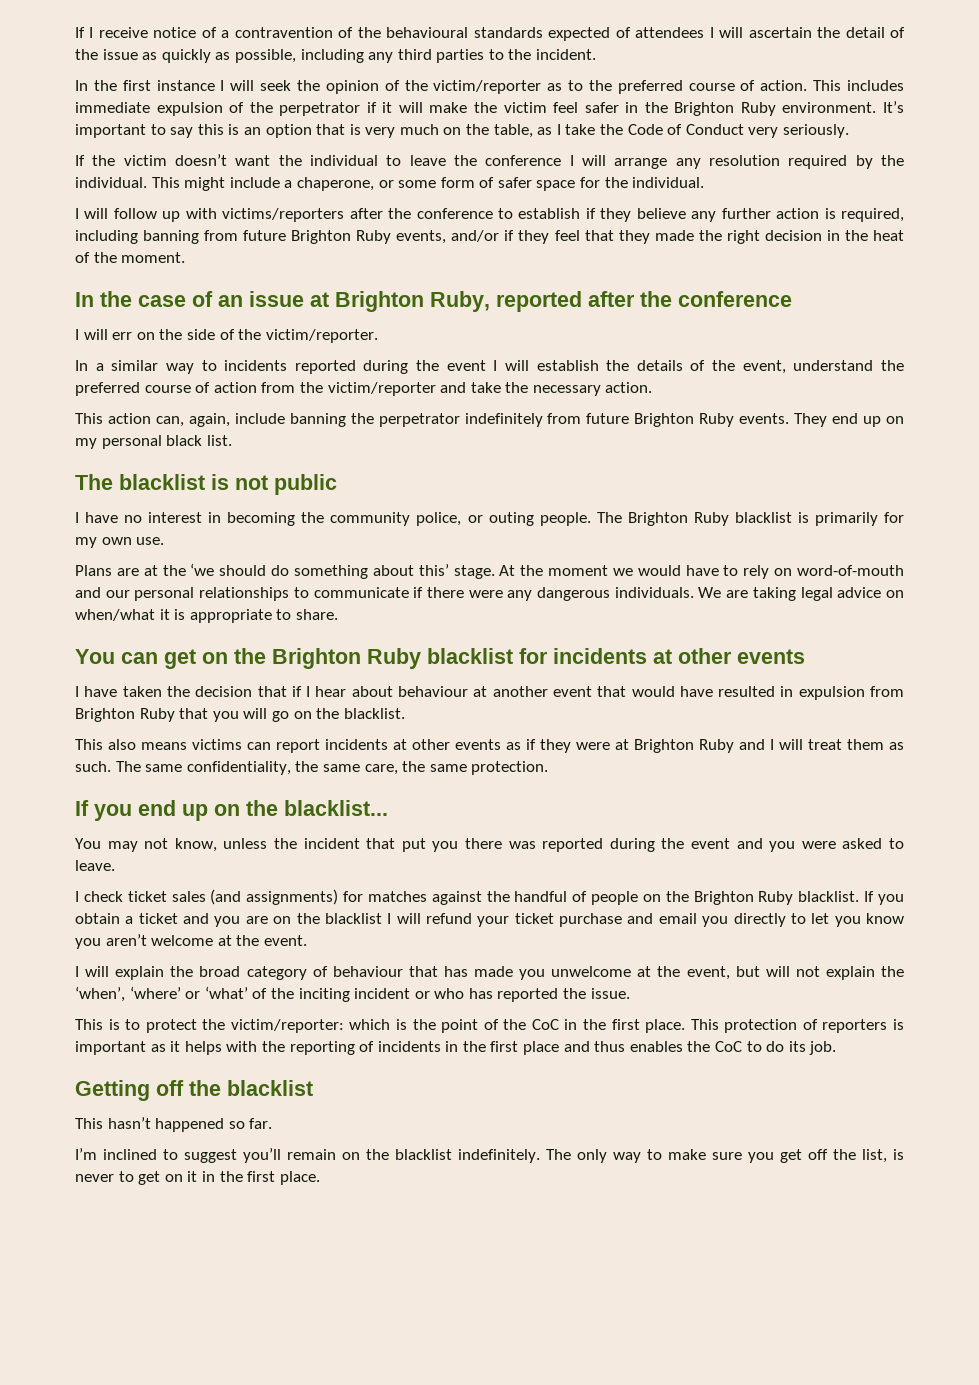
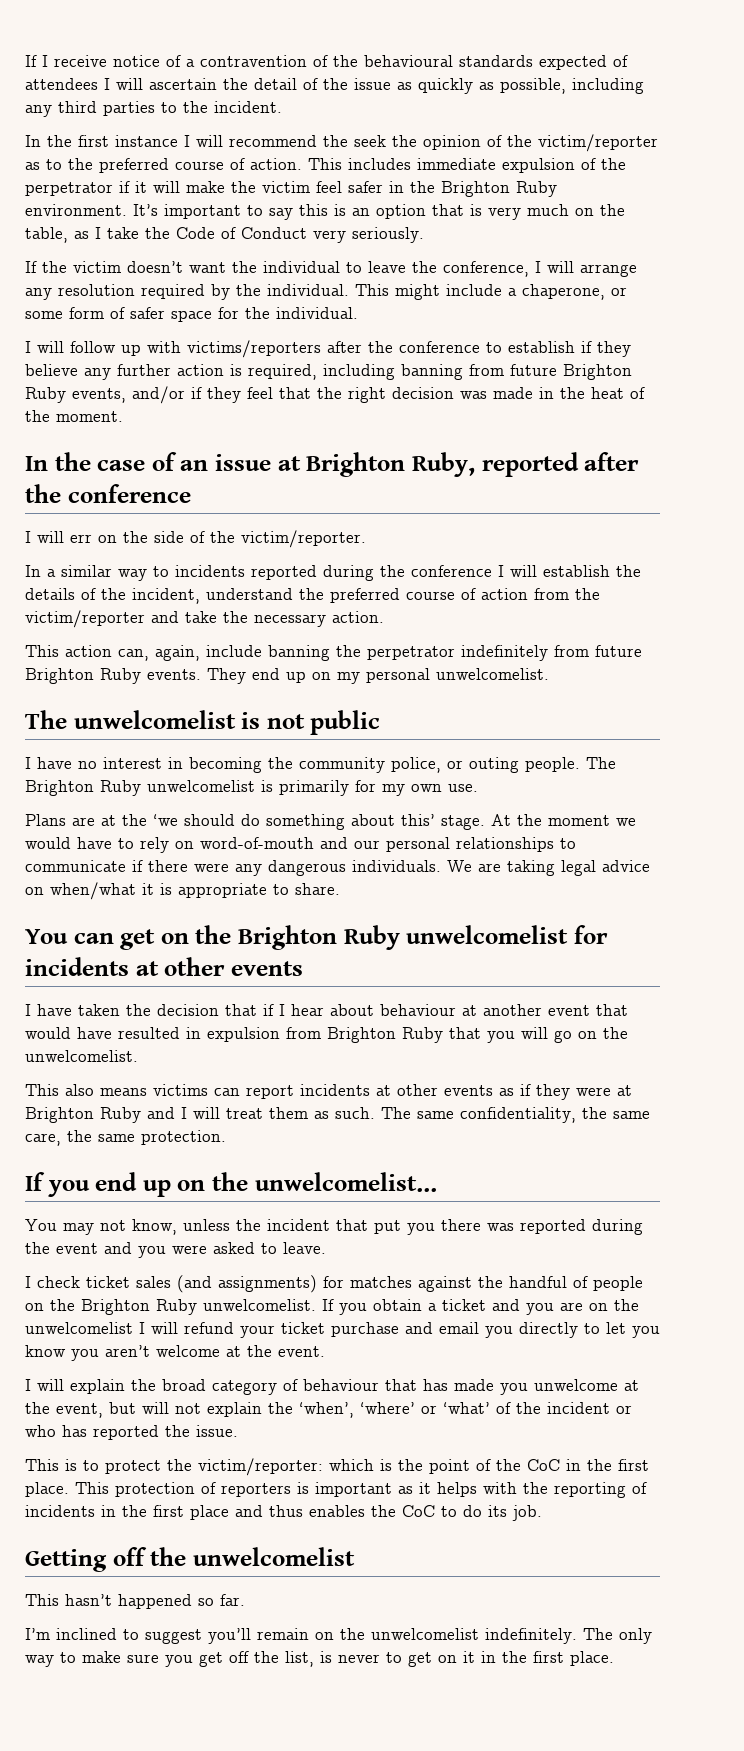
(255, 85) none -> [229,135,348,147] recommend the
[485,155,562,166] conference -> [443,261,529,277] conference,
[618,230,694,244] they made -> (311, 393) none
(822, 235) none -> [460,387,533,399] was made
[446,360,486,371] event -> [411,565,492,577] conference
[742,360,786,374] event, -> [132,588,200,604] incident,
[166,435,232,446] [75,474,205,490] black list. // The blacklist -> [436,668,549,680] [25,710,236,729] unwelcomelist. // The unwelcomelist
[734,512,792,523] blacklist -> [147,780,255,792] unwelcomelist
[427,648,513,664] blacklist -> [406,925,569,944] unwelcomelist
[343,708,405,719] blacklist. -> [25,1050,138,1062] unwelcomelist.
[284,800,388,816] blacklist... -> [254,1172,437,1192] unwelcomelist...
[798,891,860,902] blacklist. -> [203,1299,316,1311] unwelcomelist.
[324,913,382,924] blacklist -> [25,1322,133,1334] unwelcomelist
[298,988,350,1002] inciting -> (541, 1408) none
[227,1080,313,1096] blacklist -> [192,1547,355,1566] unwelcomelist
[395,1149,452,1160] blacklist -> [371,1628,479,1640] unwelcomelist

